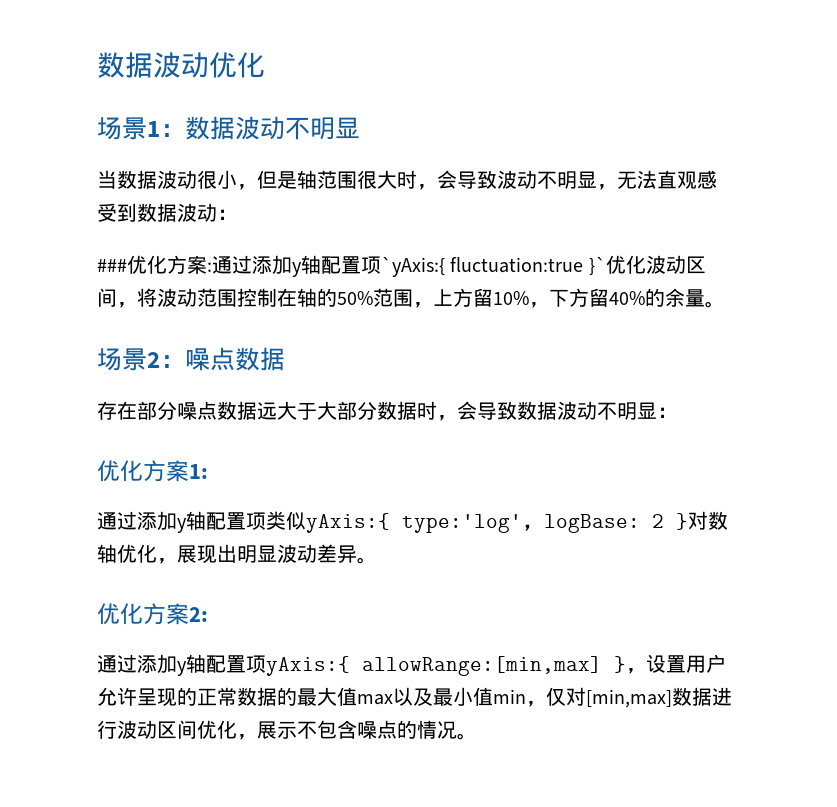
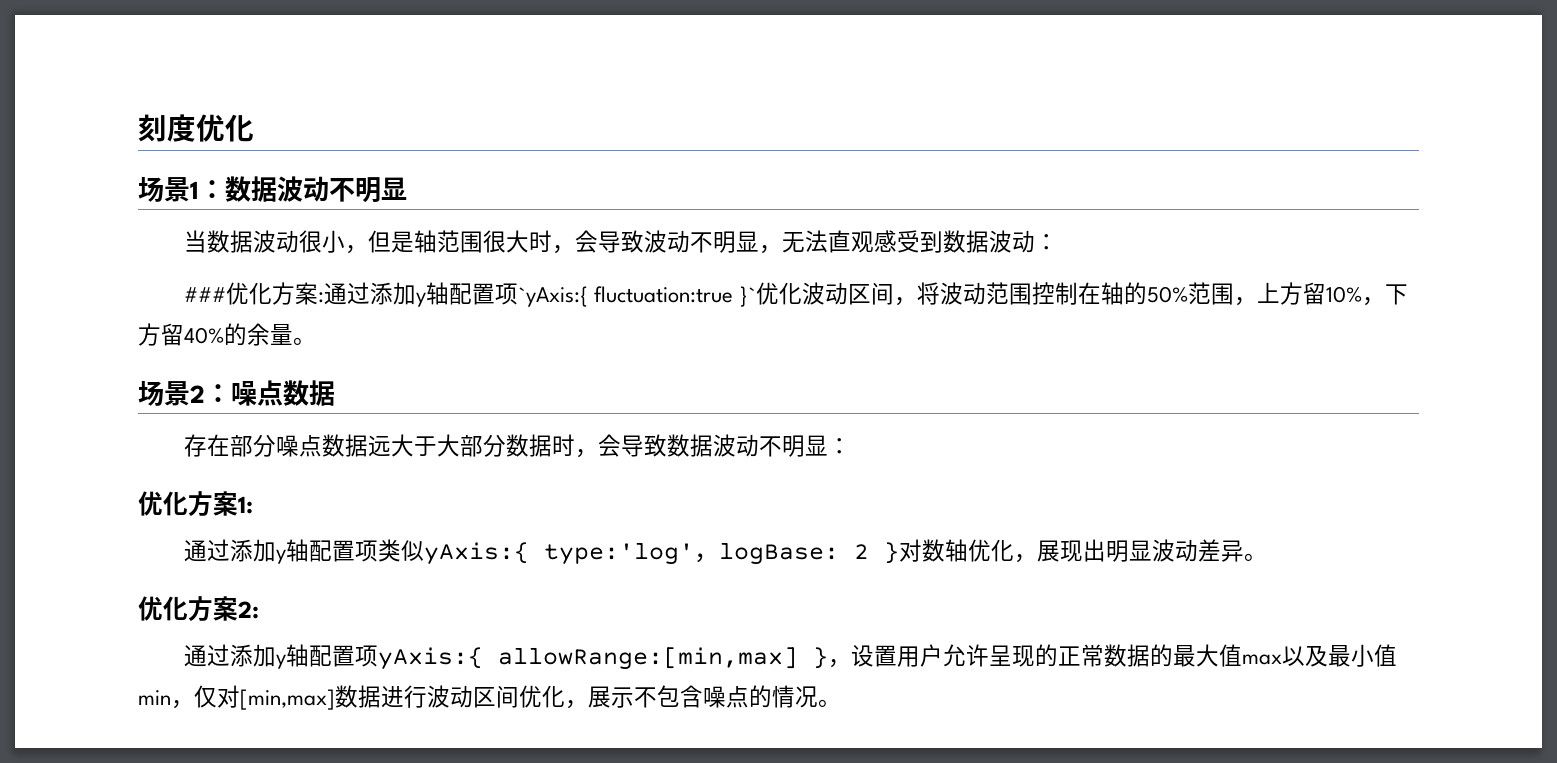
[97,52,209,78] 数据波动 -> [138,114,196,142] 刻度

